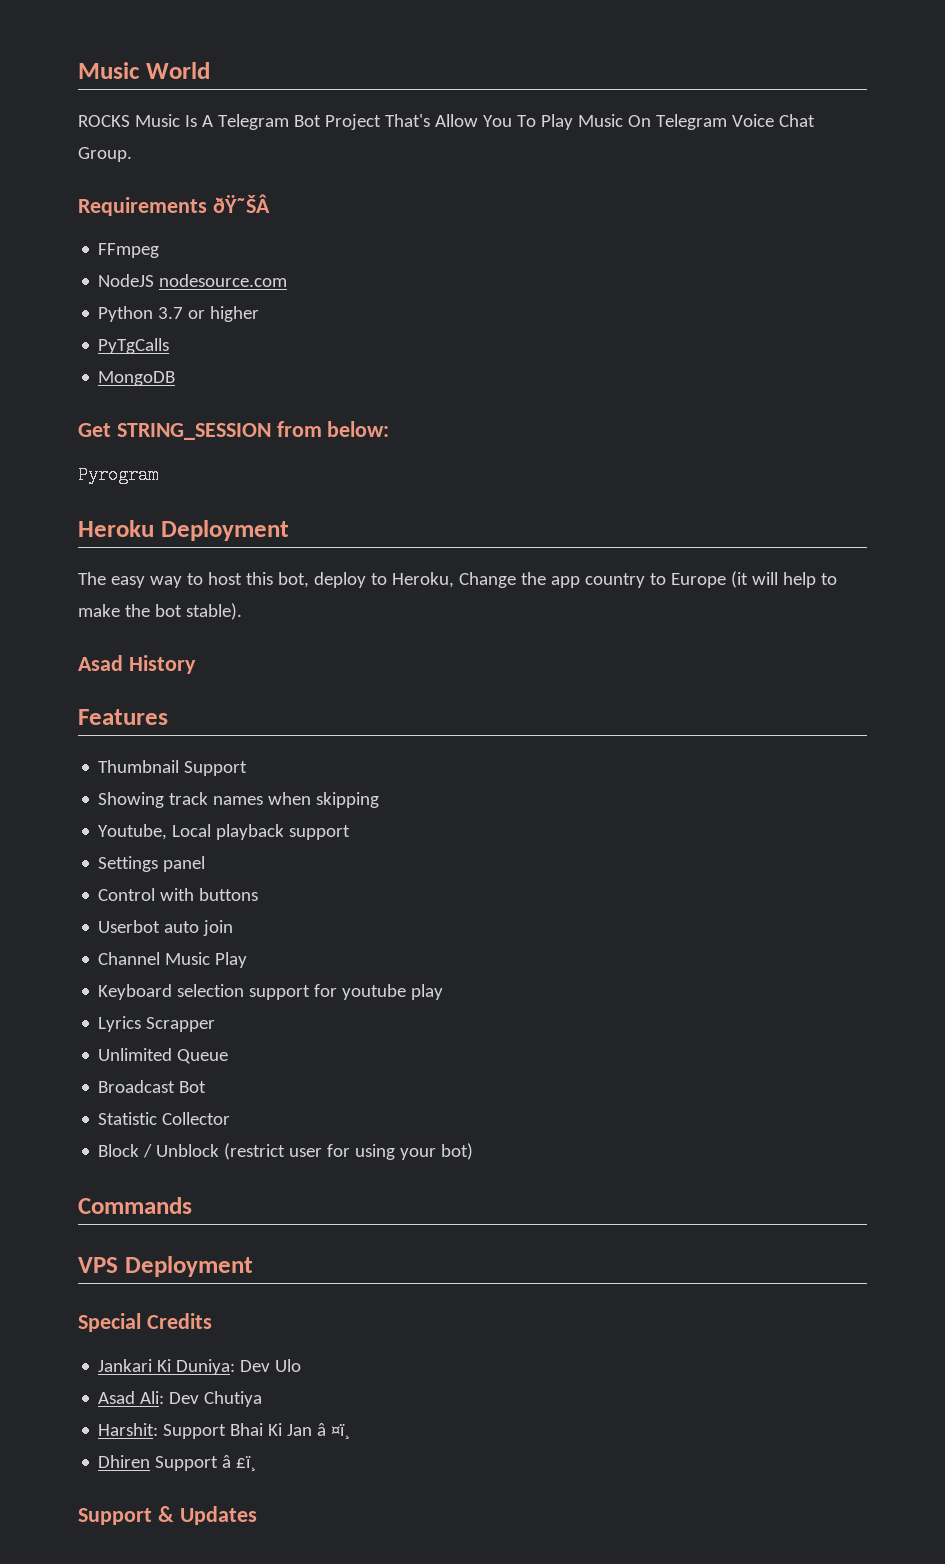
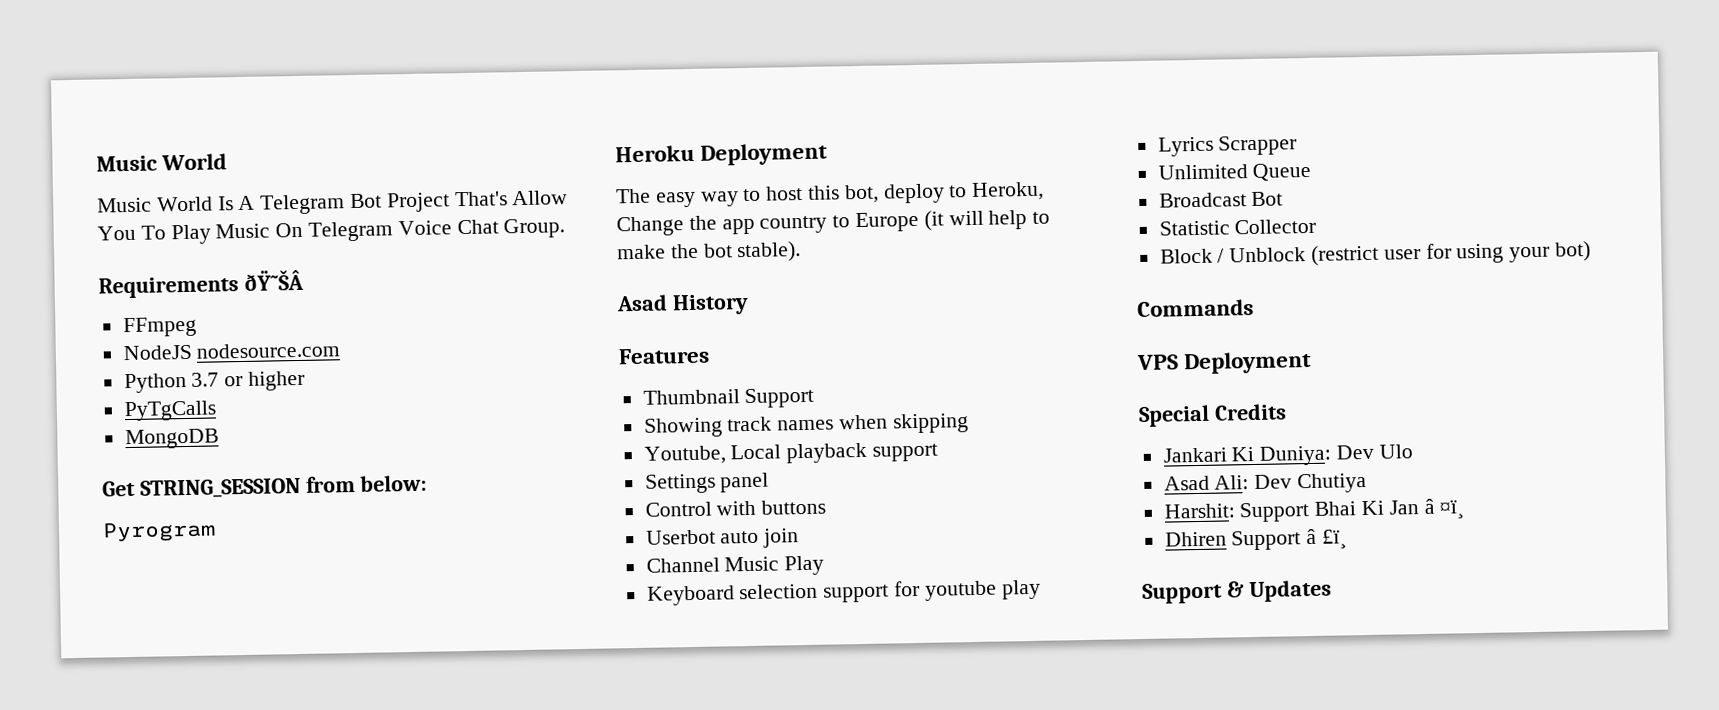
[78,114,180,127] ROCKS Music -> [97,196,213,213] Music World

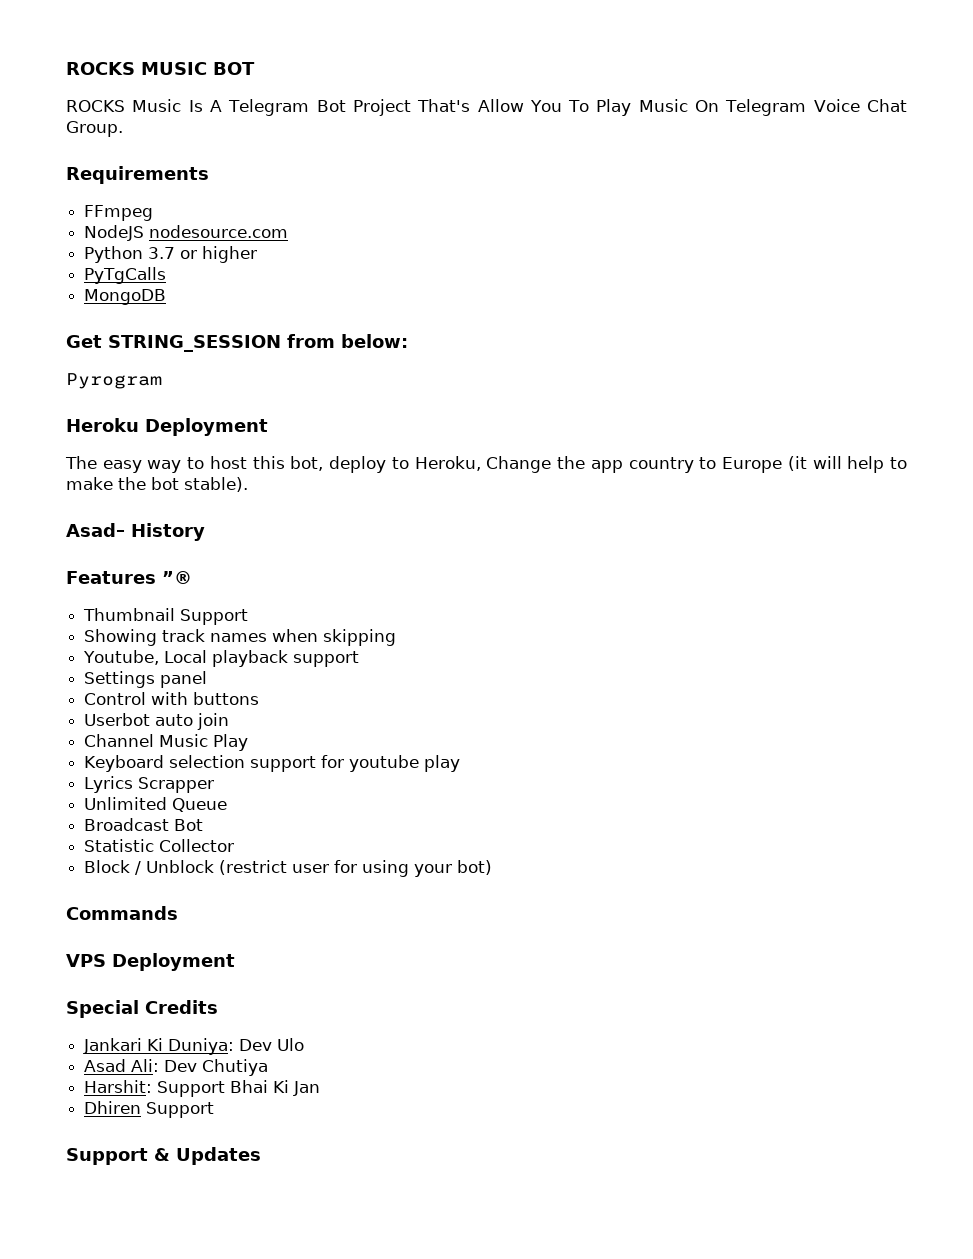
[96,153,228,172] [97,196,213,213] Music World // Music World -> [66,62,255,75] [66,99,182,112] ROCKS MUSIC BOT // ROCKS Music
[243,269,304,291] ðŸ˜ŠÂ -> (209, 175) none
[616,294,668,312] Asad -> [66,523,125,537] Asad–
(710, 356) none -> [161,571,192,584] ”®
[1423,498,1466,519] â ¤ï¸ -> (321, 1088) none
[1306,528,1348,549] â £ï¸ -> (215, 1110) none

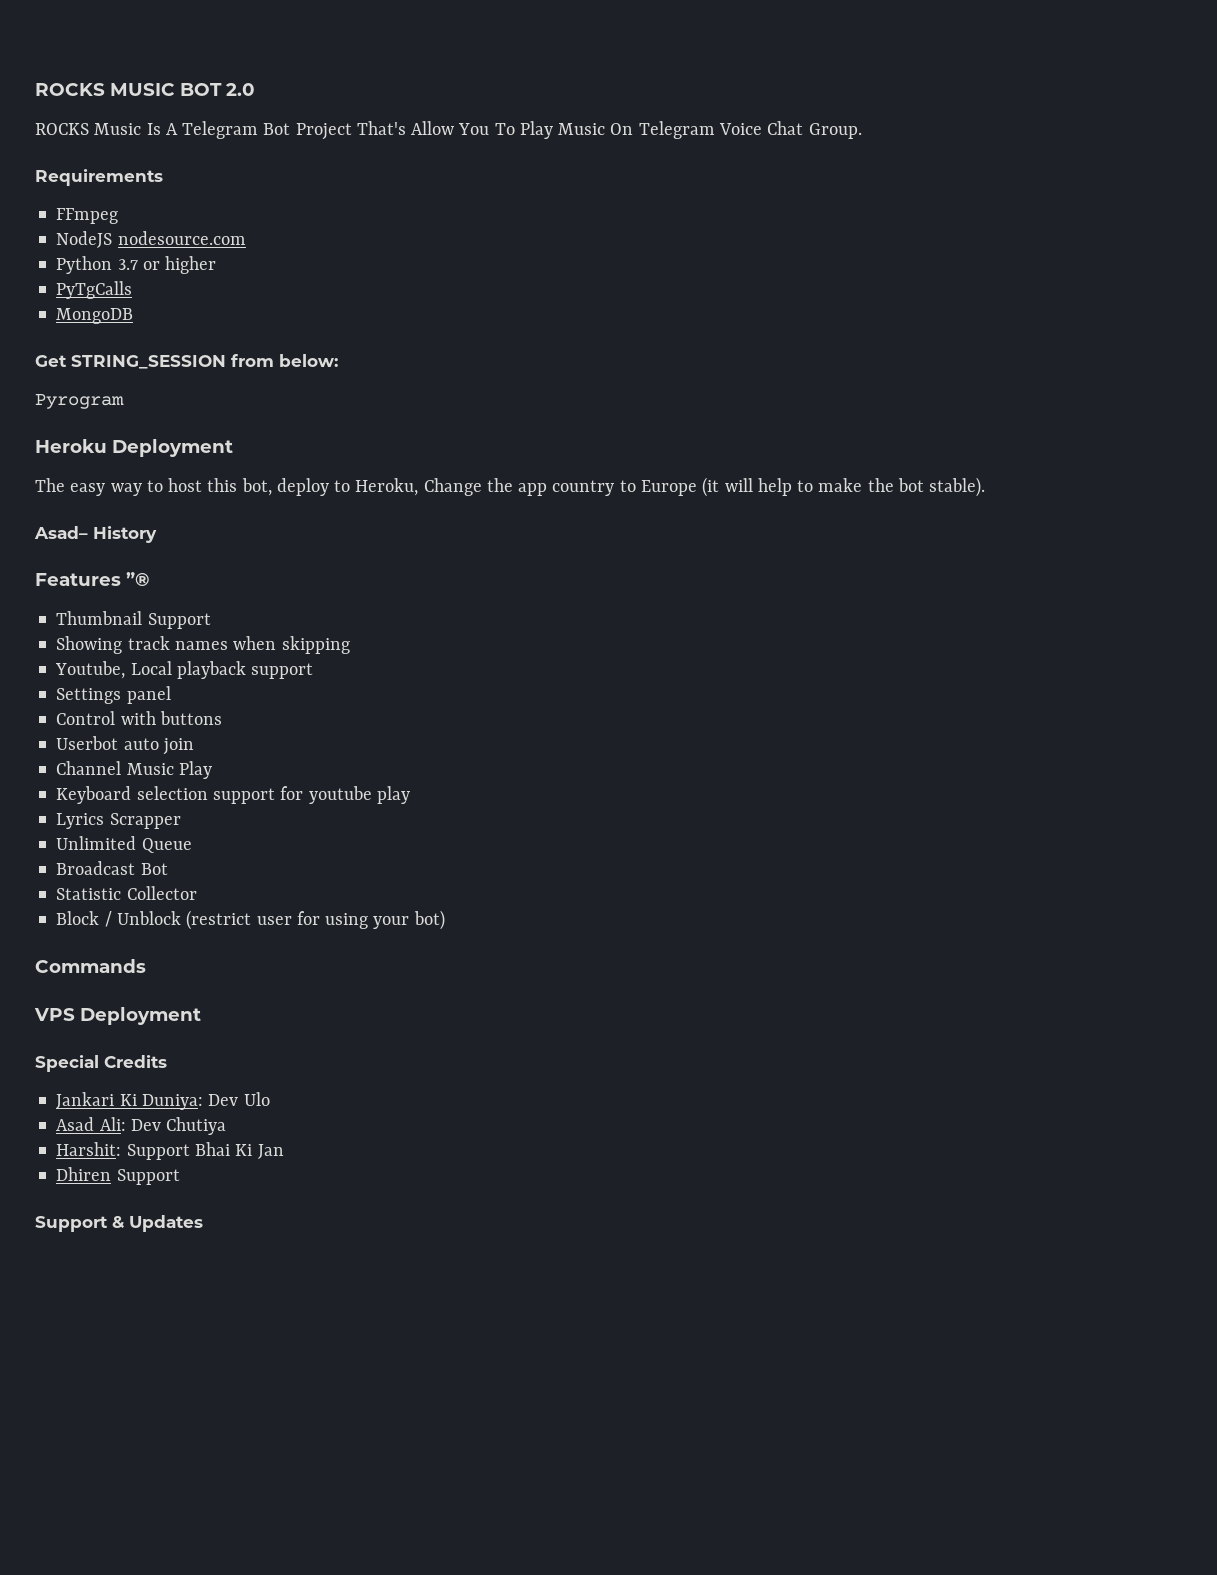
(255, 68) none -> [226,83,255,96] 2.0

